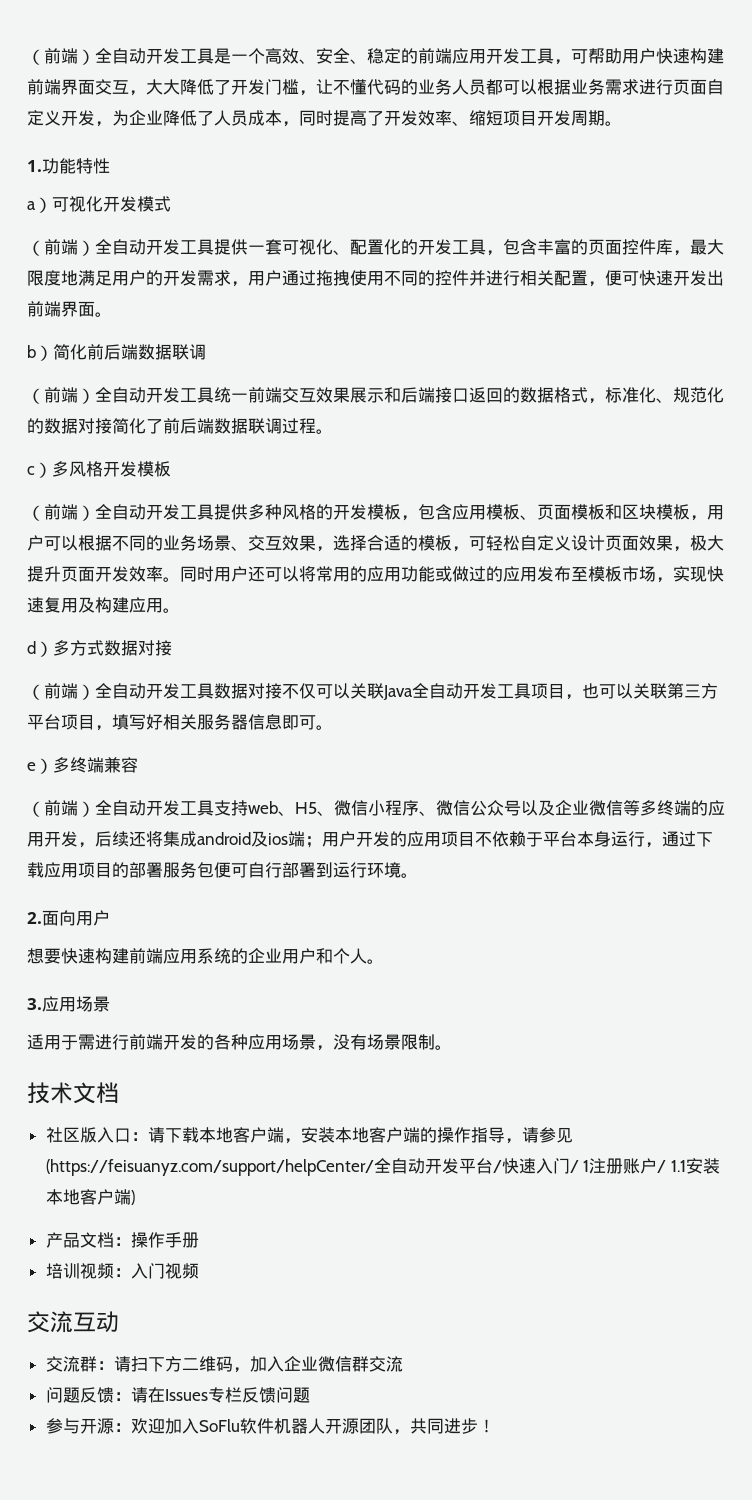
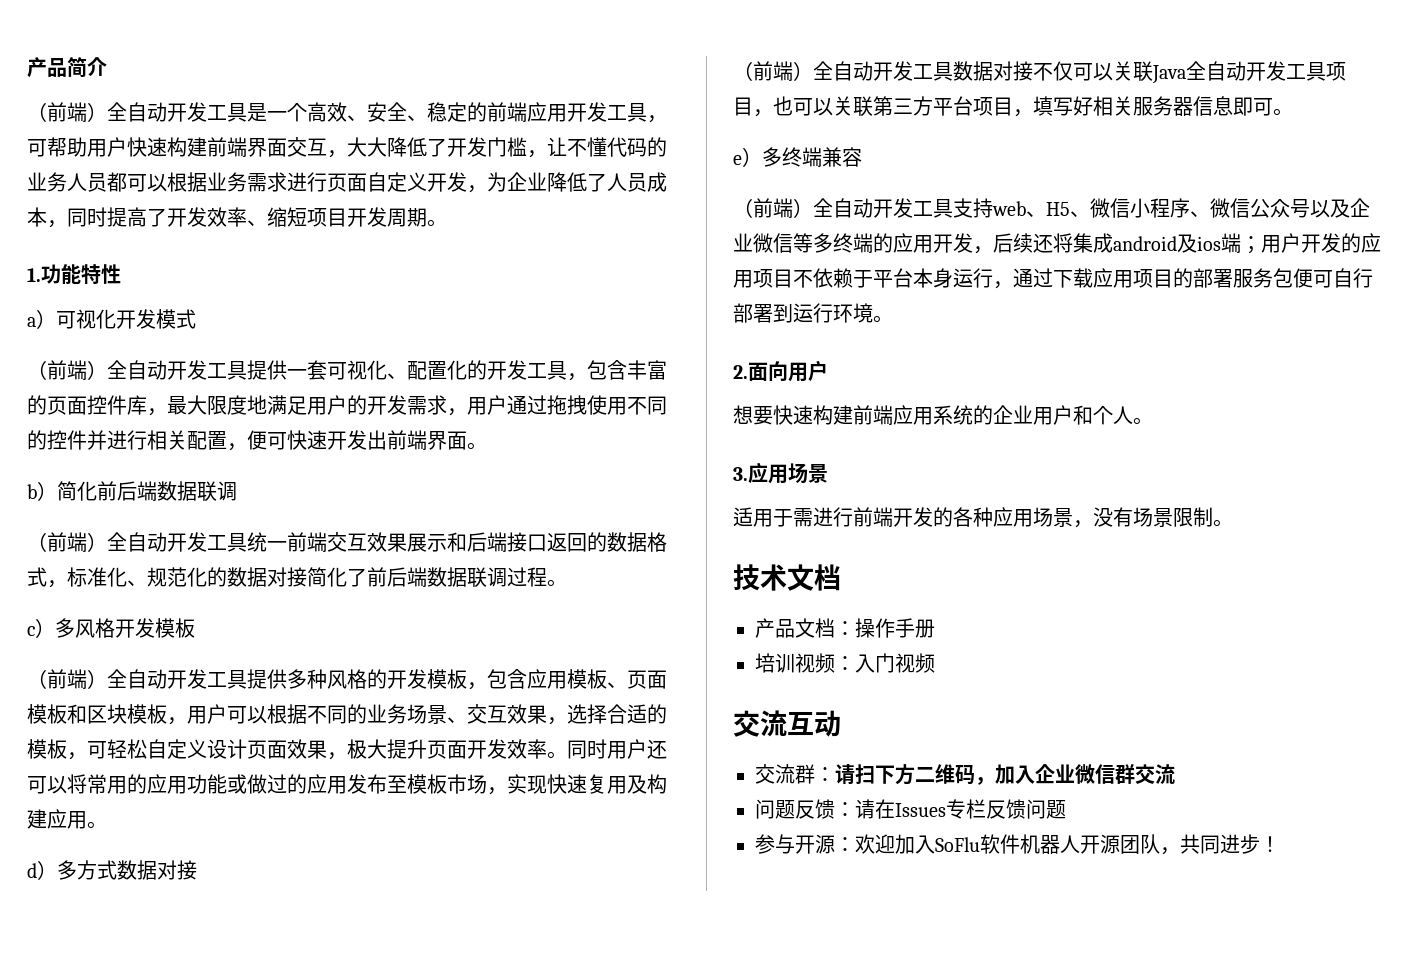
(27, 57) none -> [27,57,107,78] 产品简介 //
[45,1127,573,1144] [45,1158,720,1176] [45,1189,135,1205] // 社区版入口：请下载本地客户端，安装本地客户端的操作指导，请参见(https://feisuanyz.com/support/helpCenter/全自动开发平台/快速入门/ 1注册账户/ 1.1安装本地客户端) -> (841, 577) none

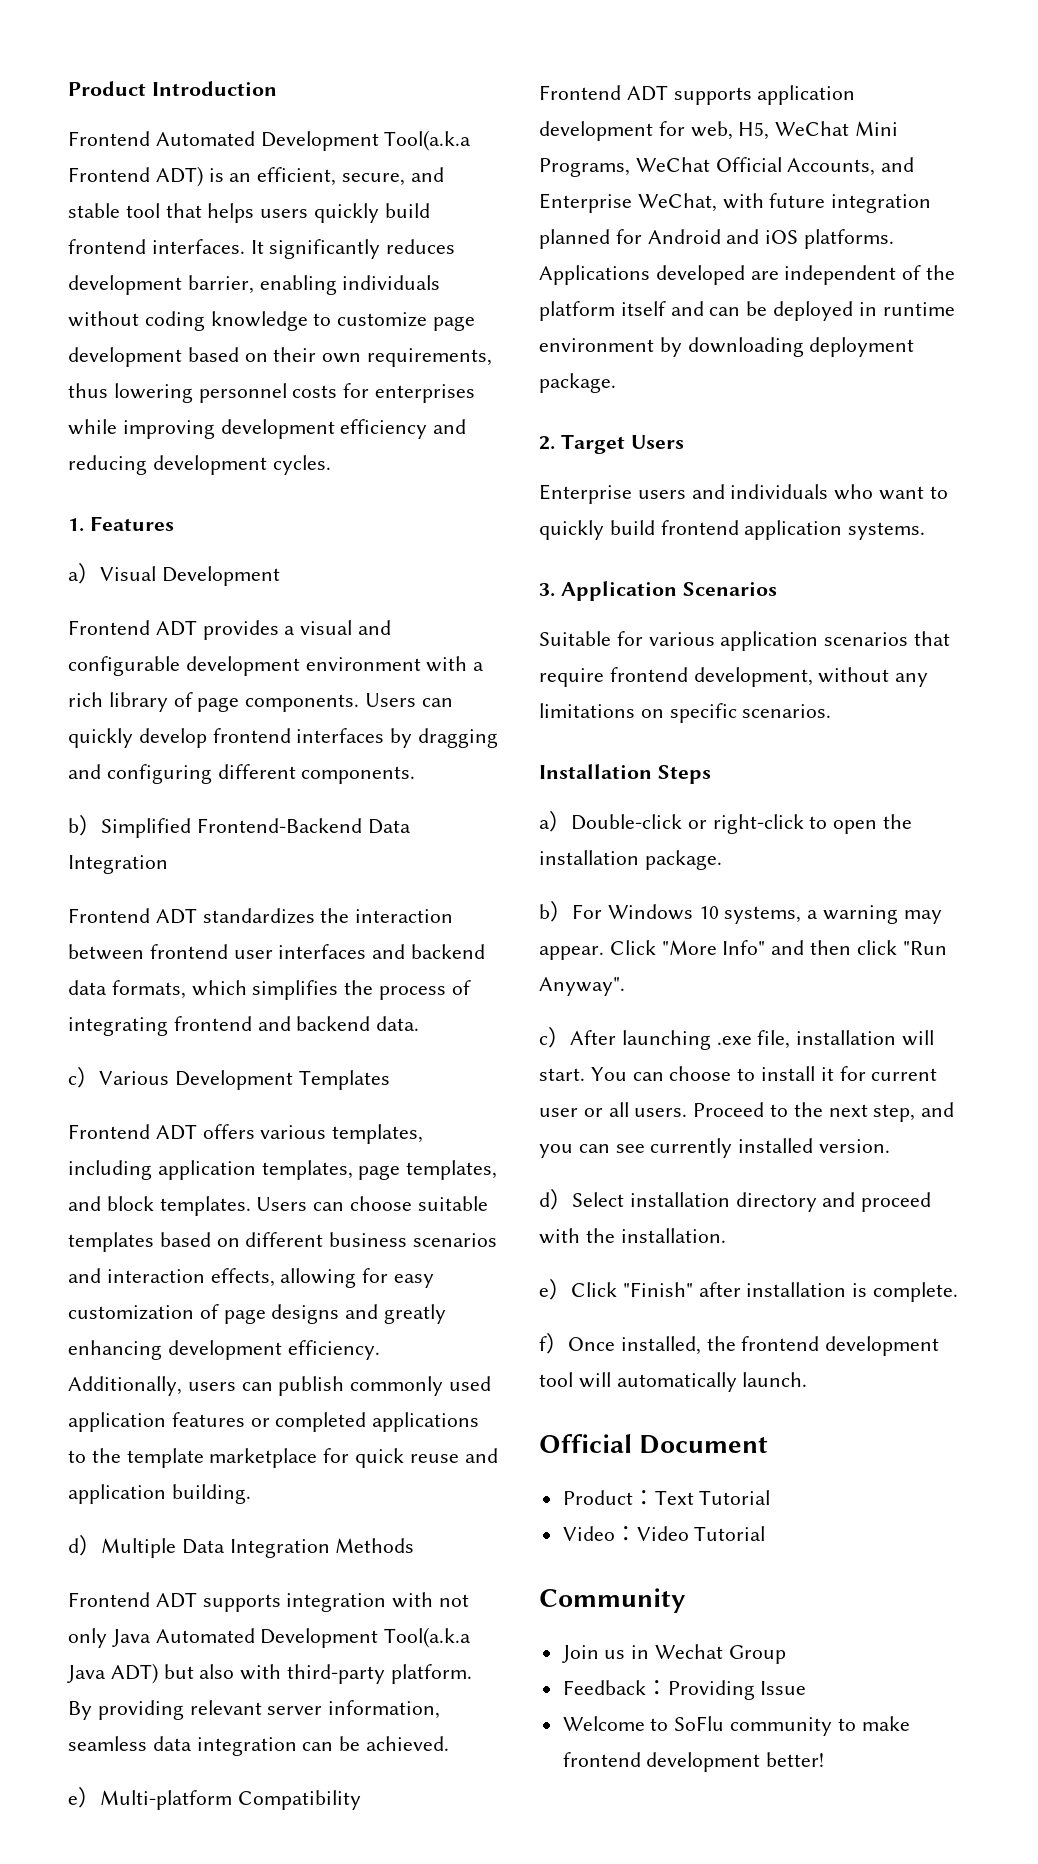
[27,57,107,78] [27,102,667,123] [27,137,667,158] [27,172,667,193] [27,207,447,228] 产品简介 // （前端）全自动开发工具是一个高效、安全、稳定的前端应用开发工具，可帮助用户快速构建前端界面交互，大大降低了开发门槛，让不懂代码的业务人员都可以根据业务需求进行页面自定义开发，为企业降低了人员成本，同时提高了开发效率、缩短项目开发周期。 -> [68,81,277,96] [68,130,472,151] [68,166,444,187] [68,203,430,223] [68,239,456,259] [68,275,441,295] [68,311,476,331] [68,347,493,367] [68,383,476,403] [68,419,467,439] [68,455,331,475] Product Introduction // Frontend Automated Development Tool(a.k.a Frontend ADT) is an efficient, secure, and stable tool that helps users quickly build frontend interfaces. It significantly reduces development barrier, enabling individuals without coding knowledge to customize page development based on their own requirements, thus lowering personnel costs for enterprises while improving development efficiency and reducing development cycles.
[41,264,121,285] [27,309,196,329] [27,360,667,381] [27,395,667,416] [27,430,487,451] [27,481,237,502] [27,532,667,552] [27,567,567,588] [27,618,195,638] [27,669,667,690] [27,704,667,725] [27,739,667,760] [27,774,667,795] [27,809,107,829] [27,860,197,880] [733,61,1346,84] [733,96,1293,117] [733,147,862,167] [733,198,1370,218] [733,233,1381,254] [733,268,1373,289] [733,303,893,323] [733,360,828,382] [733,405,1153,425] [733,462,828,484] [733,507,1233,528] [733,564,841,591] [755,618,935,638] [755,653,935,673] [733,710,841,737] [755,764,1175,785] [755,799,1066,819] [755,834,1280,855] 功能特性 // a）可视化开发模式 // （前端）全自动开发工具提供一套可视化、配置化的开发工具，包含丰富的页面控件库，最大限度地满足用户的开发需求，用户通过拖拽使用不同的控件并进行相关配置，便可快速开发出前端界面。 // b）简化前后端数据联调 // （前端）全自动开发工具统一前端交互效果展示和后端接口返回的数据格式，标准化、规范化的数据对接简化了前后端数据联调过程。 // c）多风格开发模板 // （前端）全自动开发工具提供多种风格的开发模板，包含应用模板、页面模板和区块模板，用户可以根据不同的业务场景、交互效果，选择合适的模板，可轻松自定义设计页面效果，极大提升页面开发效率。同时用户还可以将常用的应用功能或做过的应用发布至模板市场，实现快速复用及构建应用。 // d）多方式数据对接 // （前端）全自动开发工具数据对接不仅可以关联Java全自动开发工具项目，也可以关联第三方平台项目，填写好相关服务器信息即可。 // e）多终端兼容 // （前端）全自动开发工具支持web、H5、微信小程序、微信公众号以及企业微信等多终端的应用开发，后续还将集成android及ios端；用户开发的应用项目不依赖于平台本身运行，通过下载应用项目的部署服务包便可自行部署到运行环境。 // 2.面向用户 // 想要快速构建前端应用系统的企业用户和个人。 // 3.应用场景 // 适用于需进行前端开发的各种应用场景，没有场景限制。 // 技术文档 // 产品文档：操作手册 // 培训视频：入门视频 // 交流互动 // 交流群：请扫下方二维码，加入企业微信群交流 // 问题反馈：请在Issues专栏反馈问题 // 参与开源：欢迎加入SoFlu软件机器人开源团队，共同进步！ -> [89,516,174,531] [68,563,280,586] [68,620,392,640] [68,656,485,676] [68,692,453,712] [68,728,499,748] [68,764,416,784] [68,815,411,838] [68,855,168,874] [68,908,454,924] [68,944,486,960] [68,980,471,1000] [68,1016,420,1036] [68,1067,390,1090] [68,1124,424,1144] [68,1160,498,1180] [68,1196,488,1216] [68,1232,498,1252] [68,1268,435,1288] [68,1304,447,1324] [68,1340,380,1360] [68,1376,492,1396] [68,1412,480,1432] [68,1448,498,1468] [68,1484,251,1504] [68,1535,415,1558] [68,1592,470,1612] [68,1627,472,1648] [67,1663,472,1684] [68,1700,441,1720] [68,1736,450,1756] [68,1787,361,1810] [539,85,856,105] [539,121,899,141] [539,157,915,177] [539,193,932,213] [539,229,895,249] [539,265,956,285] [539,301,955,321] [539,337,915,357] [539,373,616,393] [539,434,684,454] [539,484,948,504] [539,520,926,540] [539,581,777,601] [539,631,951,651] [539,667,929,687] [539,703,832,723] [539,764,711,784] [539,811,913,834] [539,850,722,870] [539,901,942,924] [539,940,947,960] [539,977,625,996] [539,1027,935,1050] [539,1066,938,1081] [539,1102,955,1122] [539,1138,891,1158] [539,1189,932,1212] [539,1228,726,1244] [539,1279,959,1302] [539,1333,940,1356] [539,1372,808,1392] [539,1434,769,1454] [562,1490,771,1505] [562,1526,766,1541] [539,1588,686,1613] [561,1644,786,1664] [562,1680,807,1700] [562,1716,910,1736] [562,1752,825,1772] Features // a）Visual Development // Frontend ADT provides a visual and configurable development environment with a rich library of page components. Users can quickly develop frontend interfaces by dragging and configuring different components. // b）Simplified Frontend-Backend Data Integration // Frontend ADT standardizes the interaction between frontend user interfaces and backend data formats, which simplifies the process of integrating frontend and backend data. // c）Various Development Templates // Frontend ADT offers various templates, including application templates, page templates, and block templates. Users can choose suitable templates based on different business scenarios and interaction effects, allowing for easy customization of page designs and greatly enhancing development efficiency. Additionally, users can publish commonly used application features or completed applications to the template marketplace for quick reuse and application building. // d）Multiple Data Integration Methods // Frontend ADT supports integration with not only Java Automated Development Tool(a.k.a Java ADT) but also with third-party platform. By providing relevant server information, seamless data integration can be achieved. // e）Multi-platform Compatibility // Frontend ADT supports application development for web, H5, WeChat Mini Programs, WeChat Official Accounts, and Enterprise WeChat, with future integration planned for Android and iOS platforms. Applications developed are independent of the platform itself and can be deployed in runtime environment by downloading deployment package. // 2. Target Users // Enterprise users and individuals who want to quickly build frontend application systems. // 3. Application Scenarios // Suitable for various application scenarios that require frontend development, without any limitations on specific scenarios. // Installation Steps // a）Double-click or right-click to open the installation package. // b）For Windows 10 systems, a warning may appear. Click "More Info" and then click "Run Anyway". // c）After launching .exe file, installation will start. You can choose to install it for current user or all users. Proceed to the next step, and you can see currently installed version. // d）Select installation directory and proceed with the installation. // e）Click "Finish" after installation is complete. // f）Once installed, the frontend development tool will automatically launch. // Official Document // Product：Text Tutorial // Video：Video Tutorial // Community // Join us in Wechat Group // Feedback：Providing Issue // Welcome to SoFlu community to make frontend development better!

